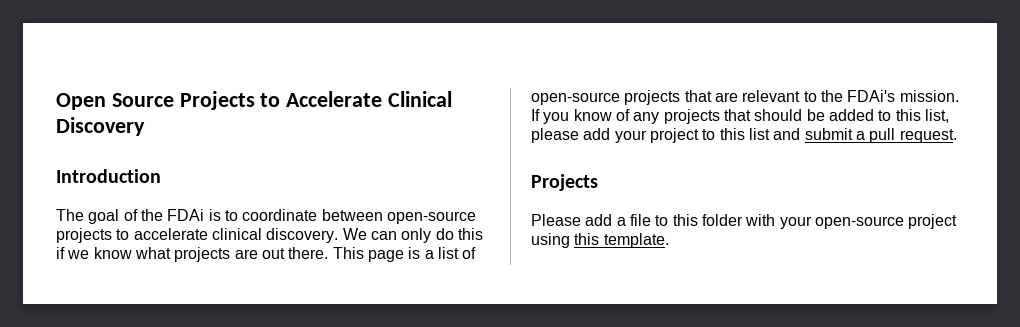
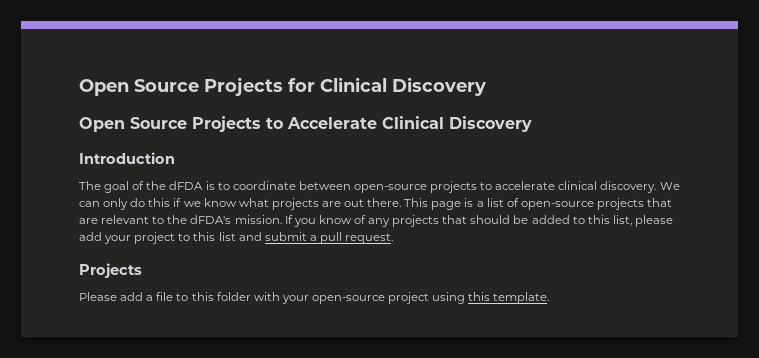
[56,91,255,110] Open Source Projects -> [79,77,486,96] [79,116,261,132] Open Source Projects for Clinical Discovery // Open Source Projects
[167,209,205,221] FDAi -> [169,181,204,190] dFDA
[847,90,896,102] FDAi's -> [190,215,232,224] dFDA's

